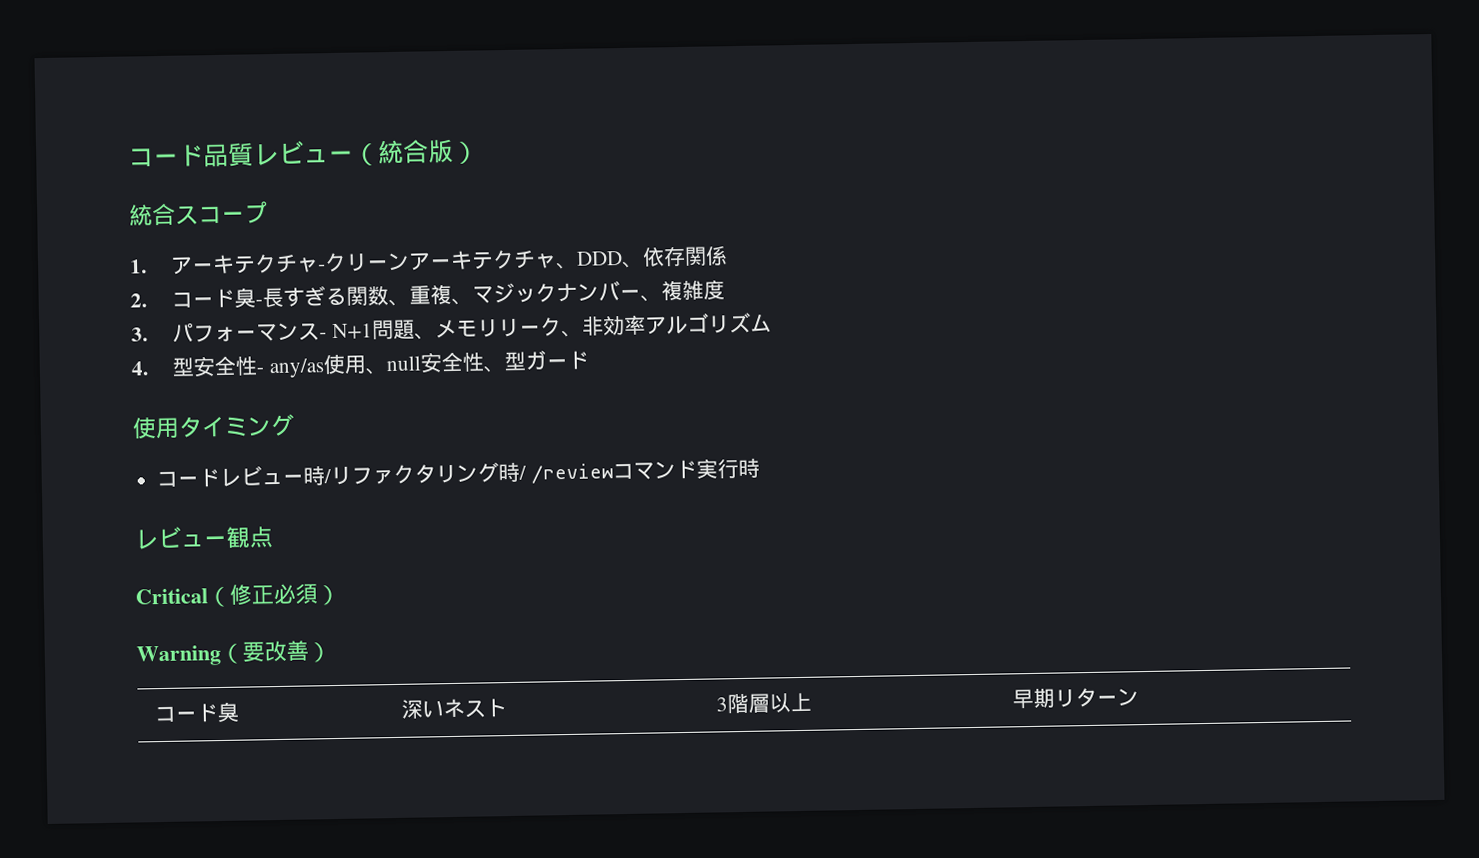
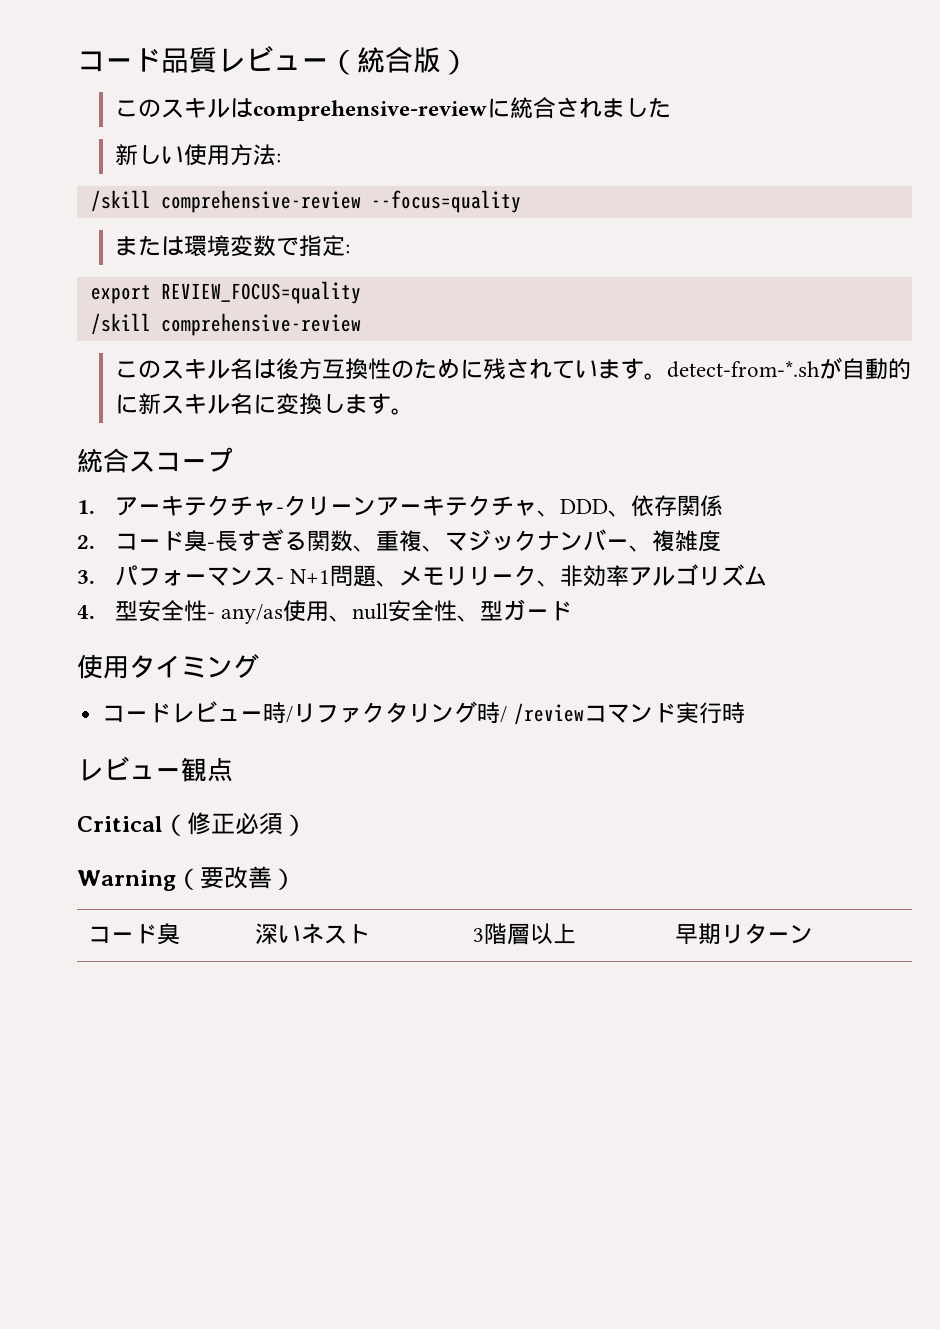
(479, 152) none -> [115,97,672,121] [115,144,282,166] [90,190,521,213] [115,235,351,257] [90,281,361,304] [90,313,361,336] [115,357,912,380] [115,393,415,415] // このスキルはcomprehensive-reviewに統合されました // 新しい使用方法: // /skill comprehensive-review --focus=quality // または環境変数で指定: // export REVIEW_FOCUS=quality // /skill comprehensive-review // このスキル名は後方互換性のために残されています。detect-from-*.shが自動的に新スキル名に変換します。

